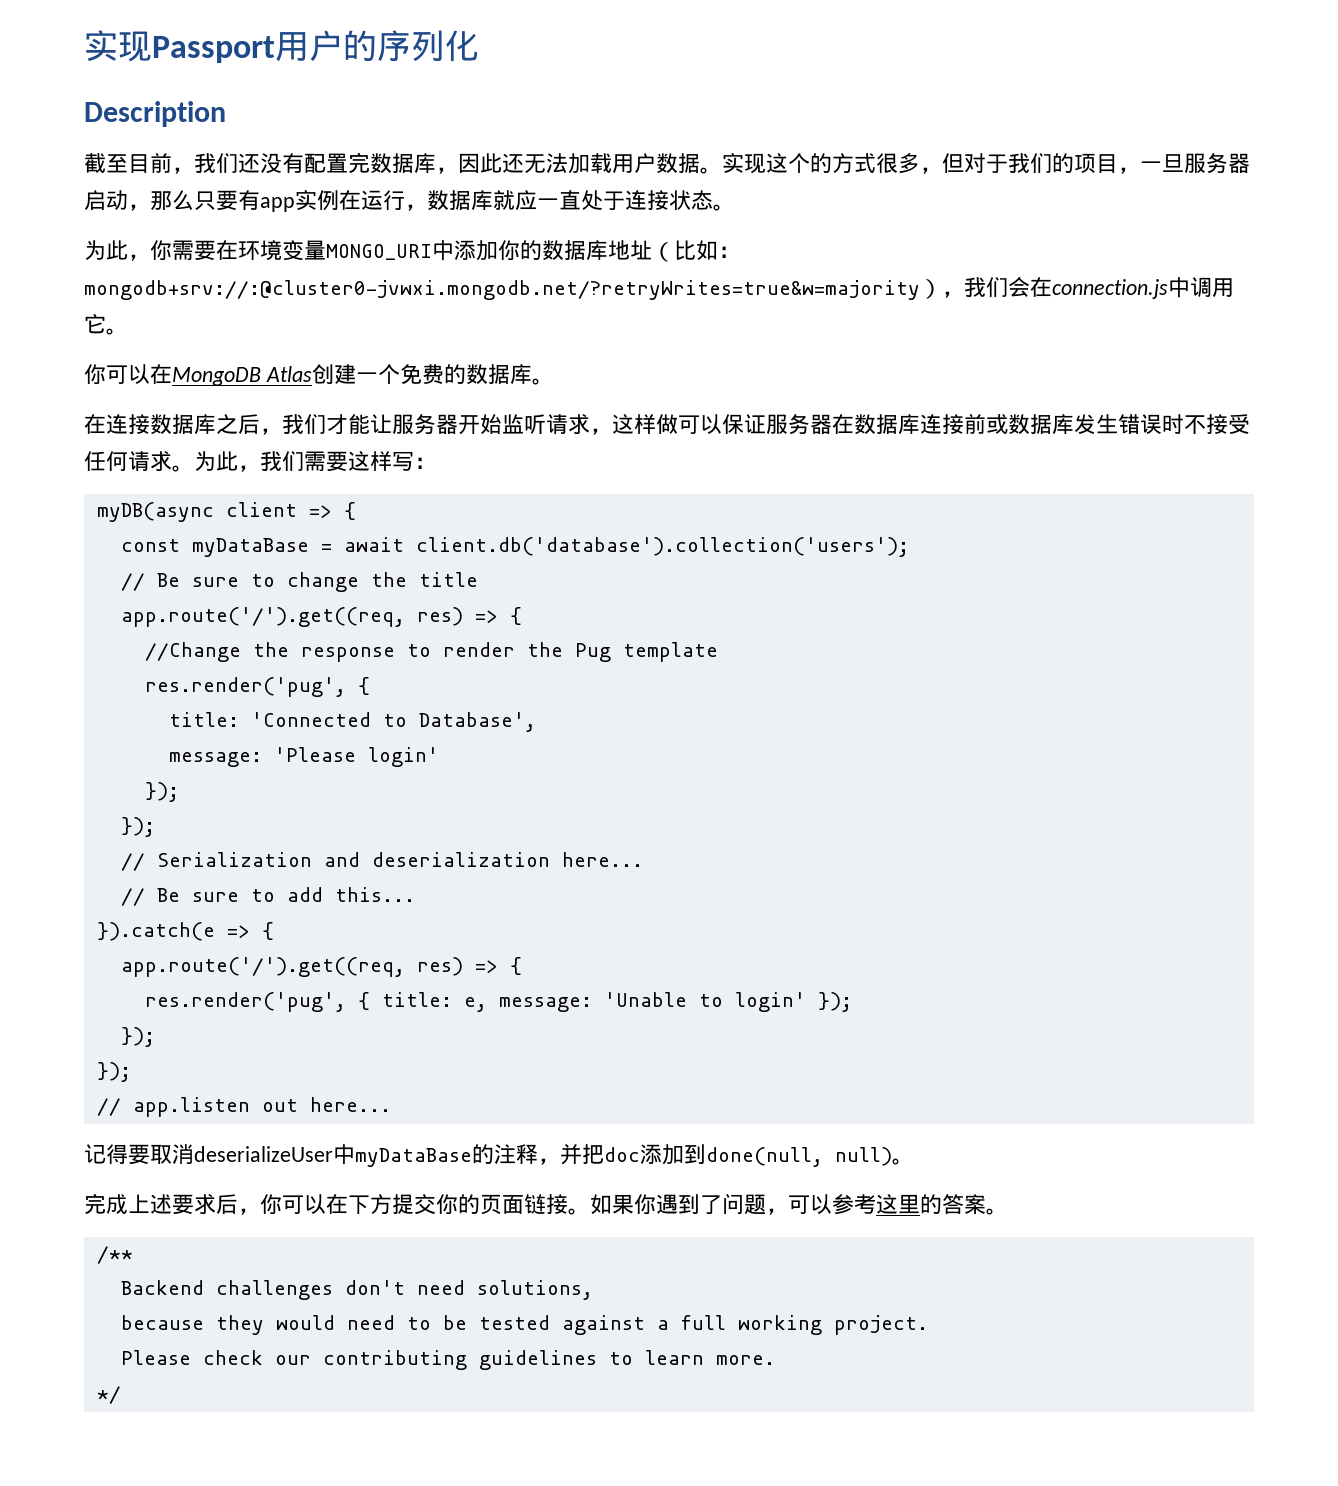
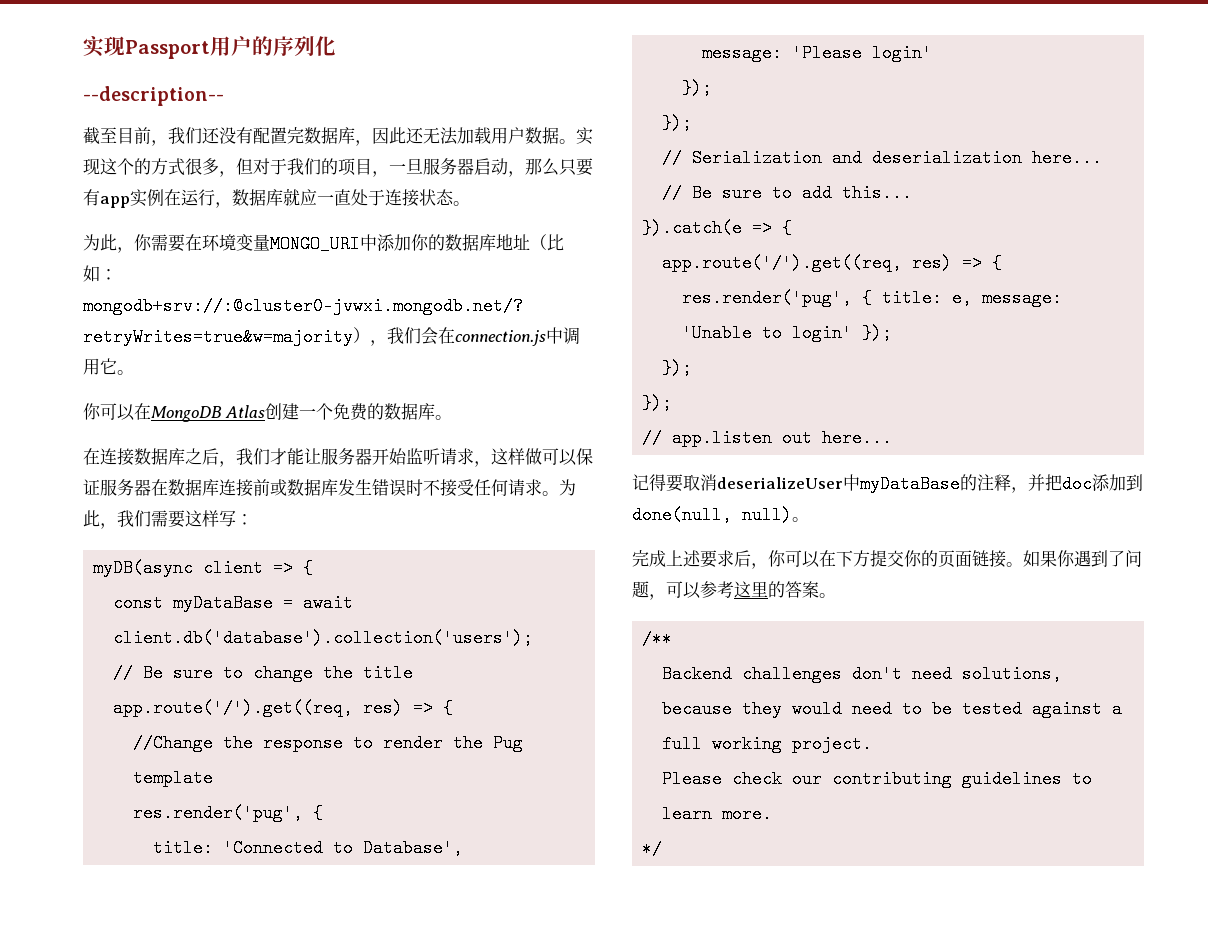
[84,101,226,127] Description -> [83,86,224,106] --description--

